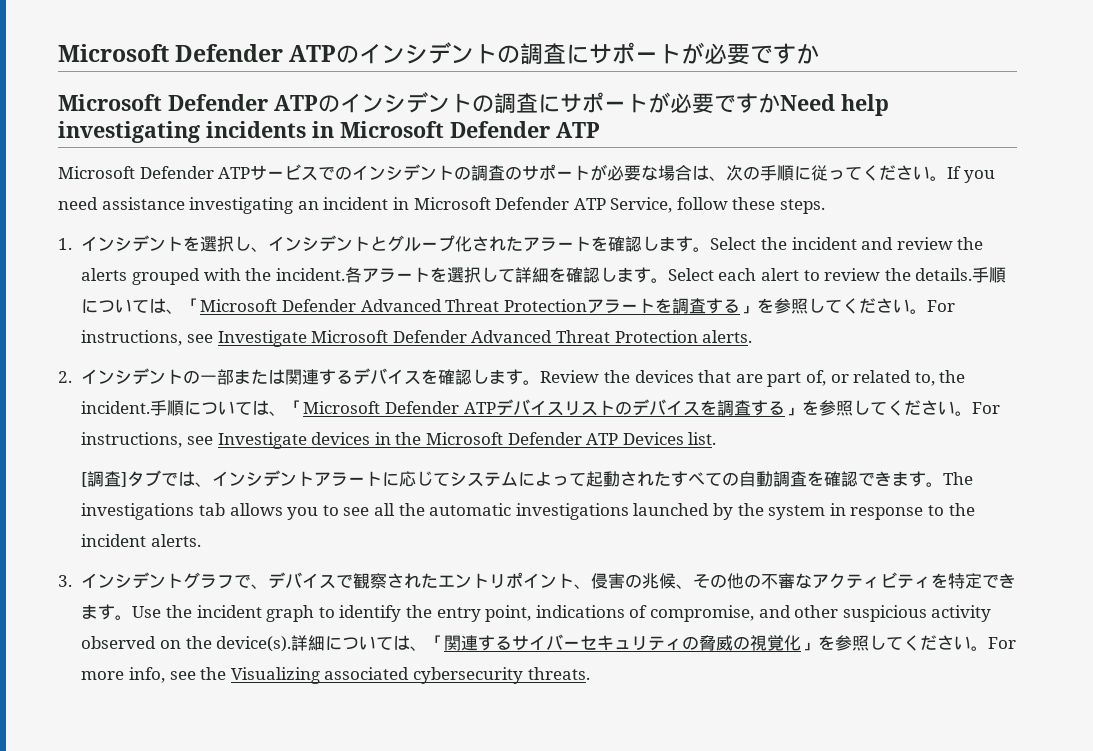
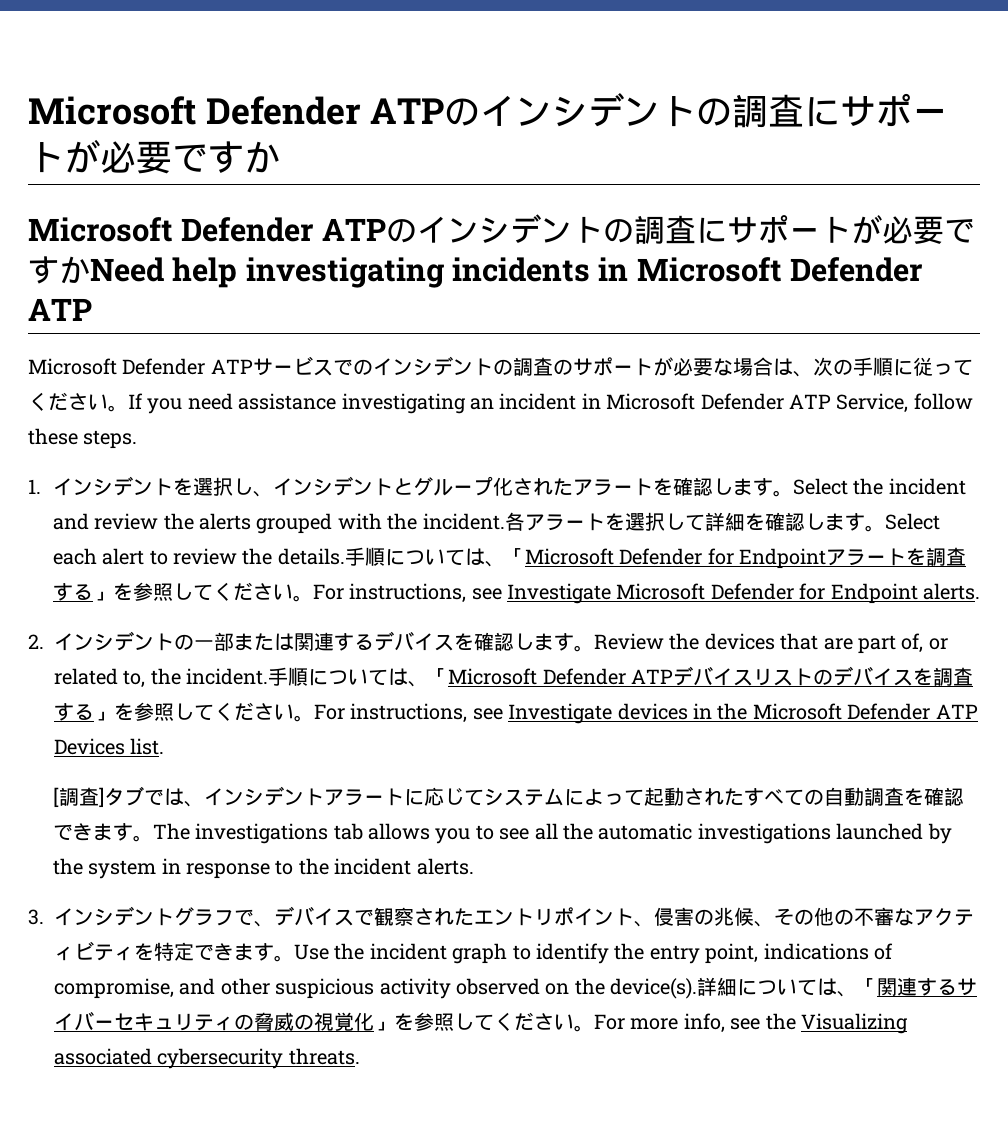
[360,299,587,312] Advanced Threat Protection -> [707,548,826,569] for Endpoint
[471,330,698,343] Advanced Threat Protection -> [799,583,918,604] for Endpoint

